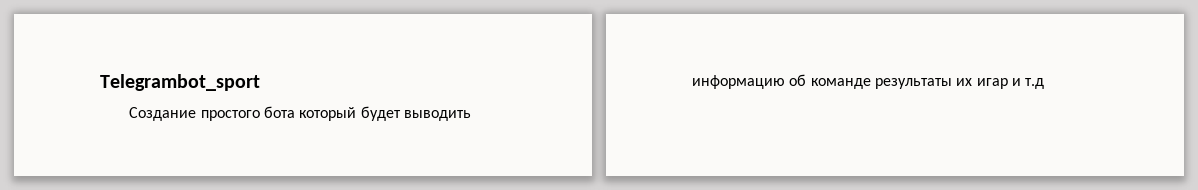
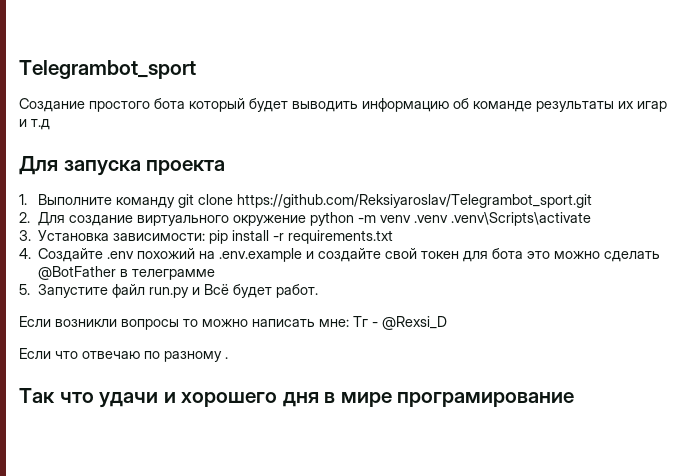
(1045, 83) none -> [19,156,226,176] [19,194,592,208] [19,212,591,226] [19,230,394,244] [19,248,661,262] [38,266,216,280] [19,284,318,298] [19,316,447,330] [19,348,228,362] [19,388,575,408] // Для запуска проекта // 1. Выполните команду git clone https://github.com/Reksiyaroslav/Telegrambot_sport.git // 2. Для создание виртуального окружение python -m venv .venv .venv\Scripts\activate // 3. Установка зависимости: pip install -r requirements.txt // 4. Создайте .env похожий на .env.example и создайте свой токен для бота это можно сделать @BotFather в телеграмме // 5. Запустите файл run.py и Всё будет работ. // Если возникли вопросы то можно написать мне: Тг - @Rexsi_D // Если что отвечаю по разному . // Так что удачи и хорошего дня в мире програмирование

